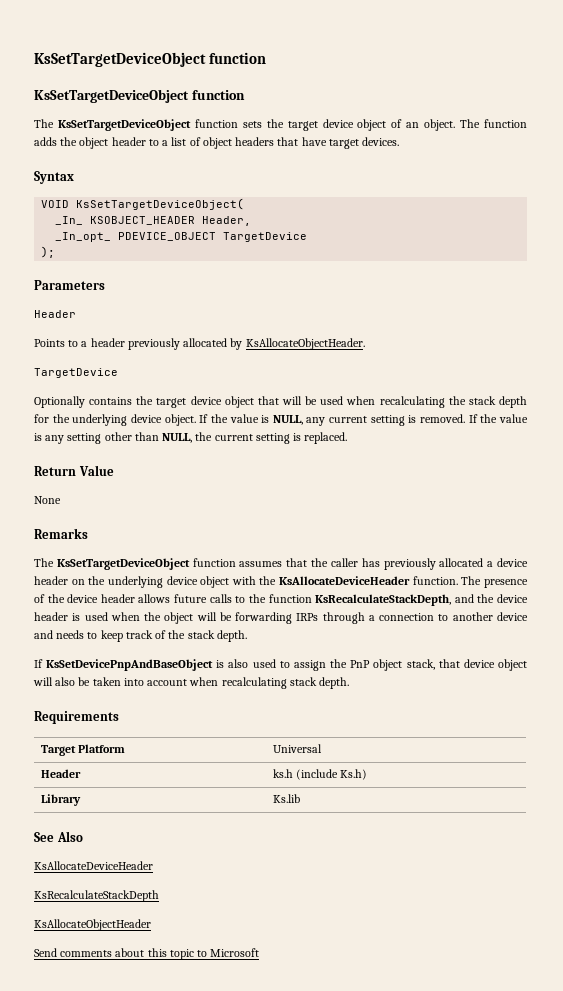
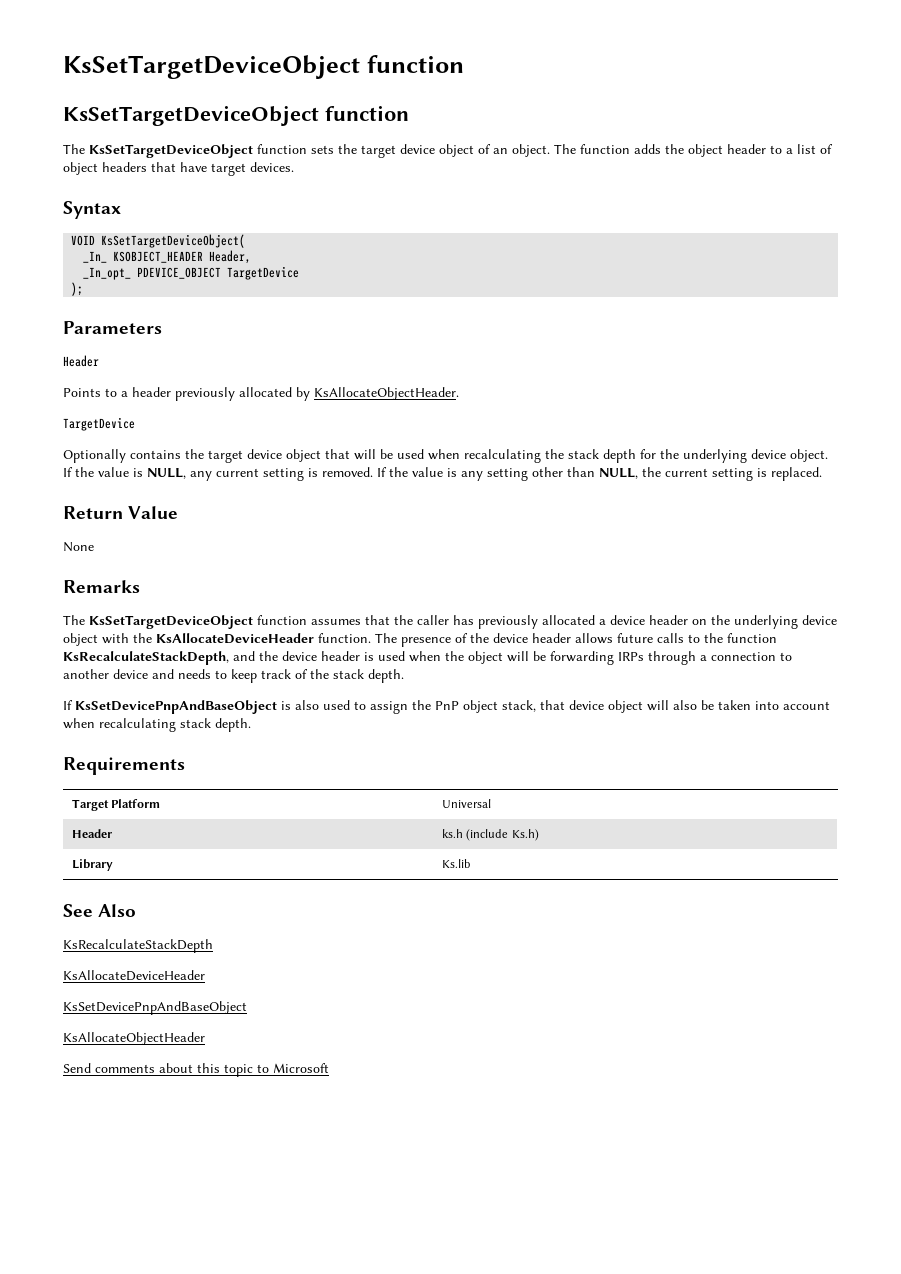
(83, 836) none -> [63,939,213,953] // KsRecalculateStackDepth
[34,890,159,902] KsRecalculateStackDepth -> [63,1001,247,1015] KsSetDevicePnpAndBaseObject

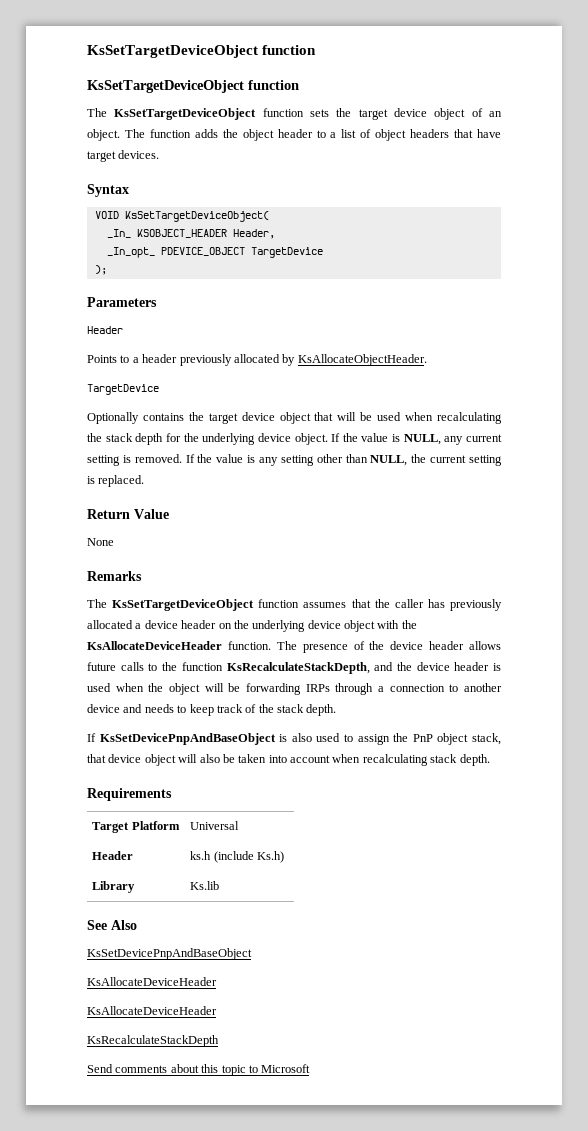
[63,939,213,953] [63,970,205,981] [63,1001,247,1015] [63,1032,205,1045] KsRecalculateStackDepth // KsAllocateDeviceHeader // KsSetDevicePnpAndBaseObject // KsAllocateObjectHeader -> [87,948,252,960] [87,977,217,986] [87,1006,217,1015] [87,1035,219,1047] KsSetDevicePnpAndBaseObject // KsAllocateDeviceHeader // KsAllocateDeviceHeader // KsRecalculateStackDepth

